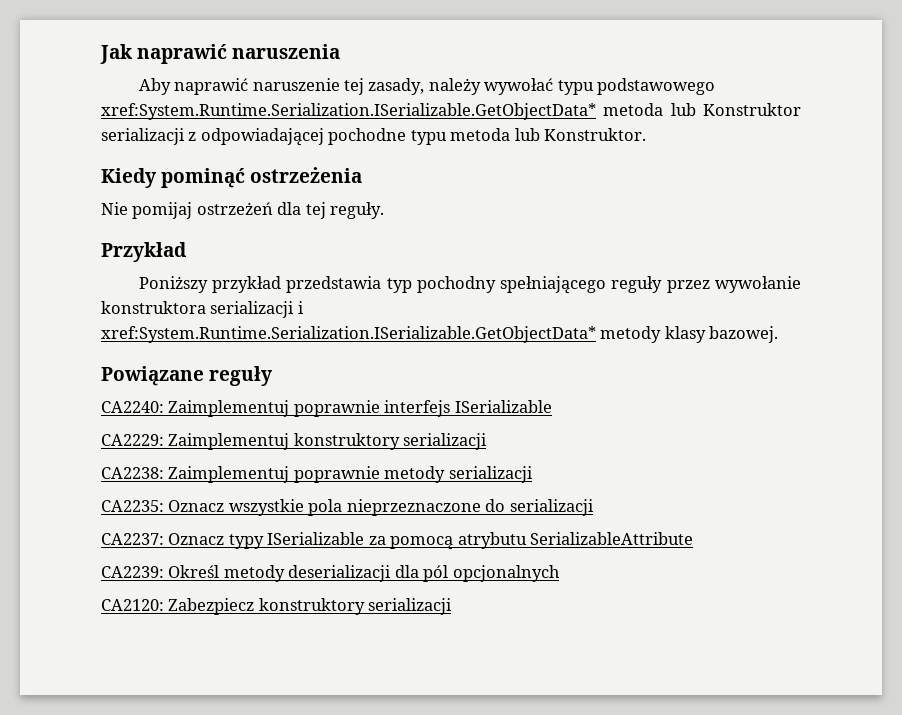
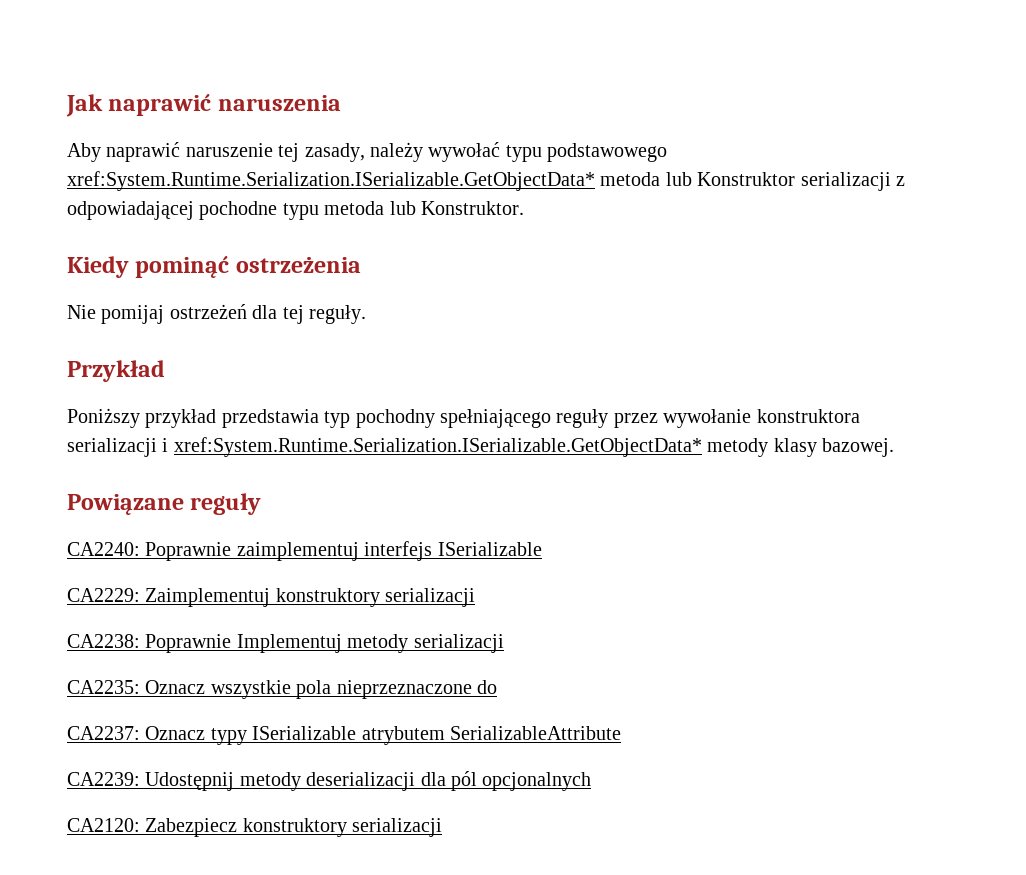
[168,400,380,417] Zaimplementuj poprawnie -> [145,542,359,561] Poprawnie zaimplementuj
[168,466,380,483] Zaimplementuj poprawnie -> [145,634,342,653] Poprawnie Implementuj
[509,499,594,516] serializacji -> (497, 687) none
[368,532,527,550] za pomocą atrybutu -> [361,726,445,745] atrybutem
[168,565,220,578] Określ -> [145,772,235,791] Udostępnij

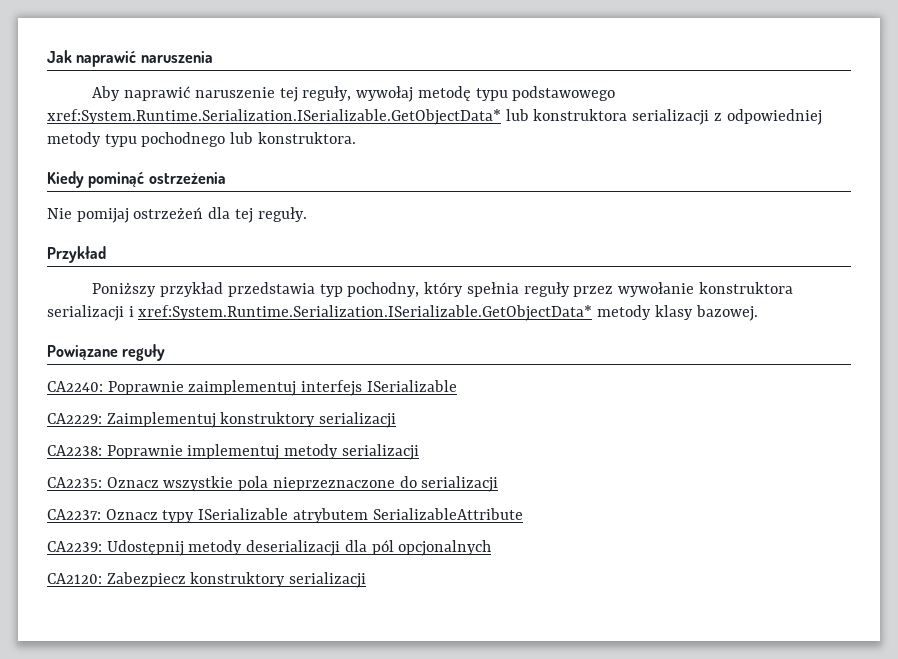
[304,142,668,162] [67,171,905,191] [67,201,524,220] zasady, należy wywołać typu podstawowego xref:System.Runtime.Serialization.ISerializable.GetObjectData* metoda lub Konstruktor serializacji z odpowiadającej pochodne typu metoda lub Konstruktor. -> [302,86,616,102] [47,109,822,125] [47,132,356,147] reguły, wywołaj metodę typu podstawowego xref:System.Runtime.Serialization.ISerializable.GetObjectData* lub konstruktora serializacji z odpowiedniej metody typu pochodnego lub konstruktora.
[355,409,551,428] pochodny spełniającego -> [347,282,519,297] pochodny, który spełnia
[236,634,342,653] Implementuj -> [187,444,280,460] implementuj
(497, 687) none -> [421,476,499,492] serializacji

